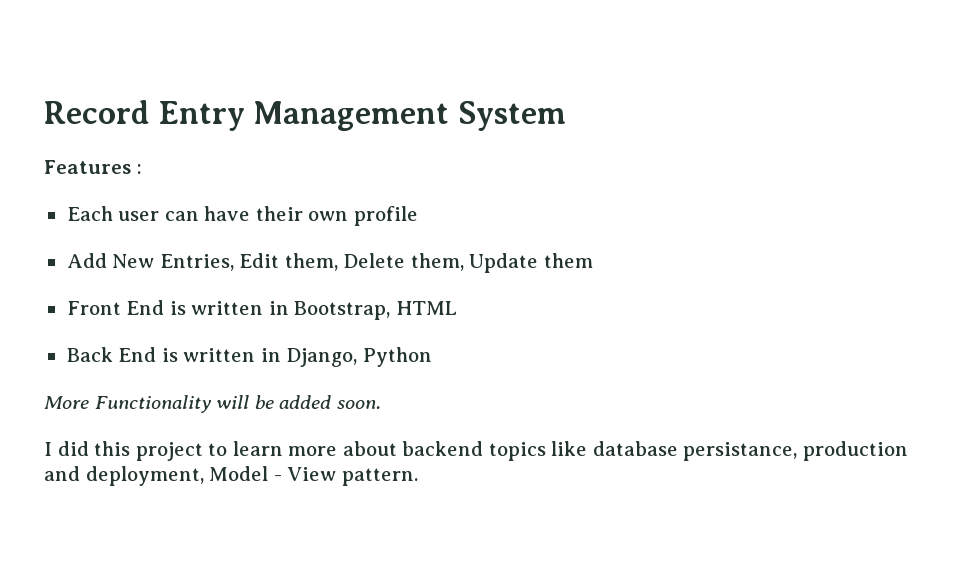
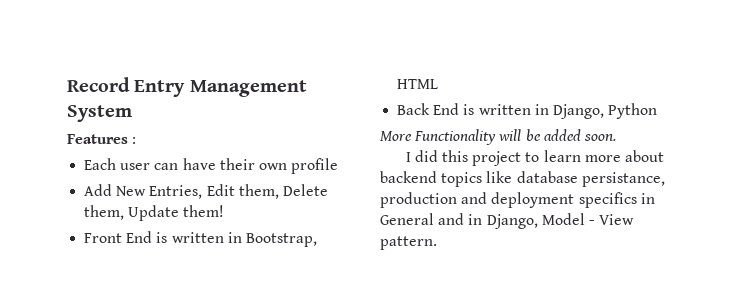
[543,253,593,268] them -> [183,205,225,217] them!
[85,466,204,486] deployment, -> [491,192,655,208] [380,213,538,229] deployment specifics in General and in Django,

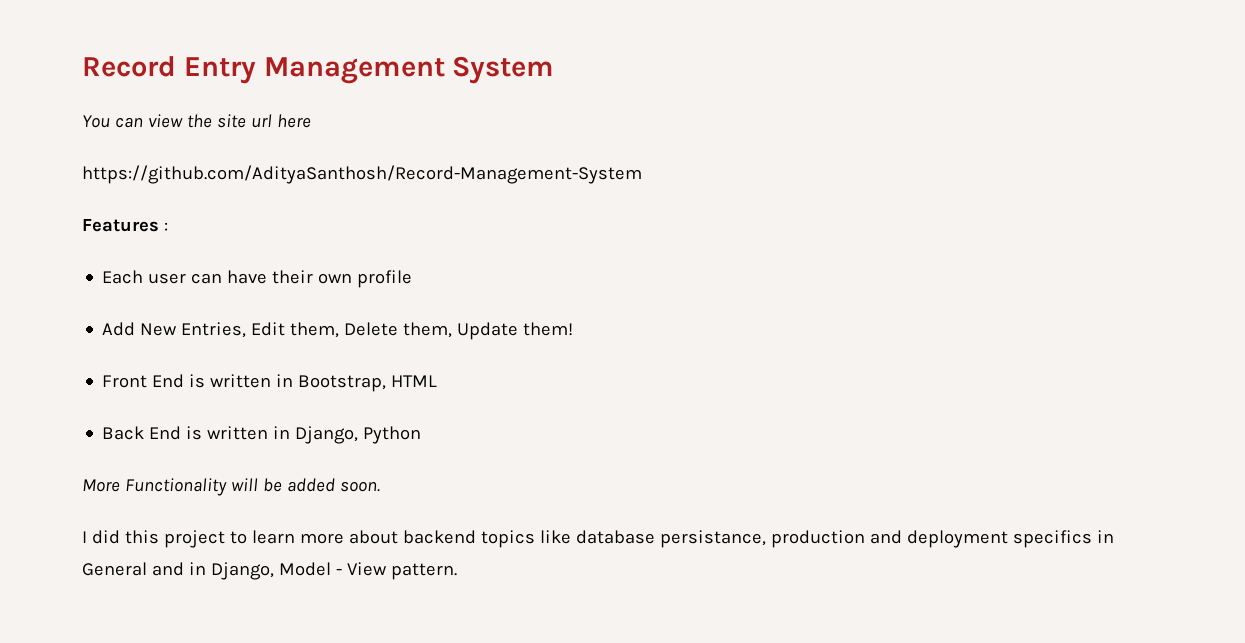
(132, 113) none -> [82,114,311,128] [82,165,642,184] // You can view the site url here // https://github.com/AdityaSanthosh/Record-Management-System

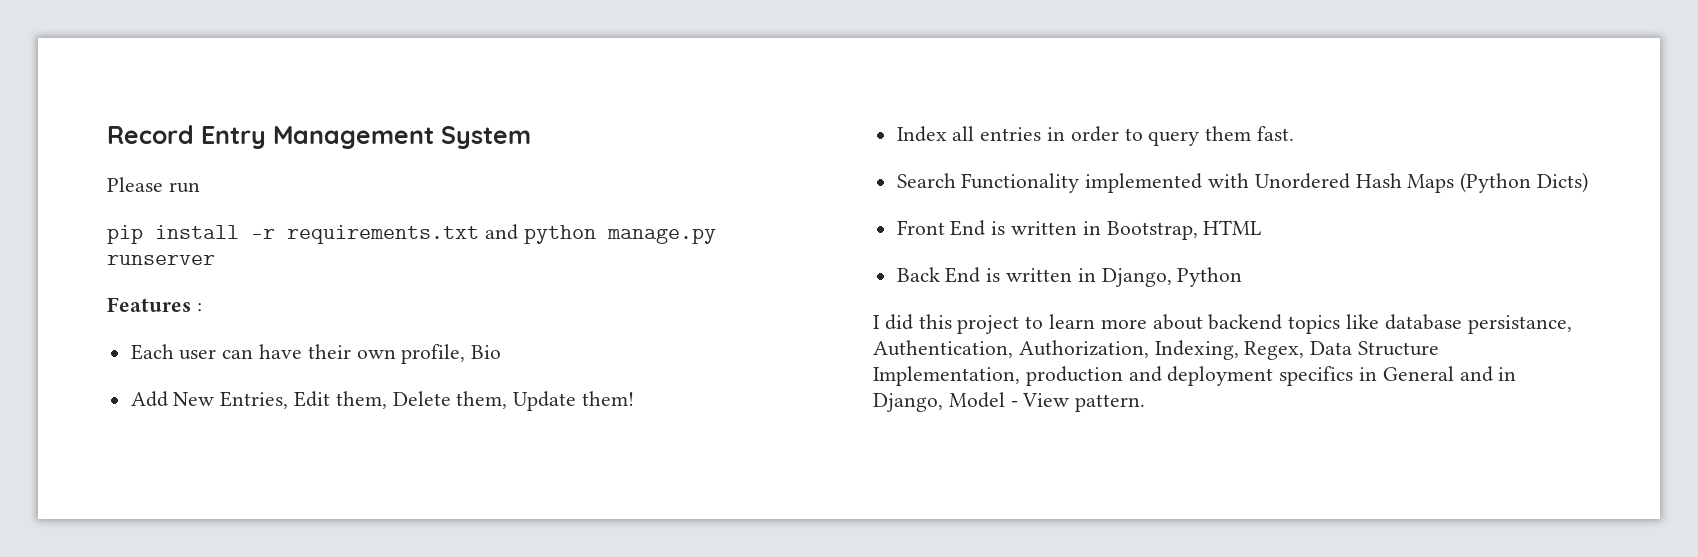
[82,114,311,128] [82,165,642,184] You can view the site url here // https://github.com/AdityaSanthosh/Record-Management-System -> [107,177,200,193] [107,224,716,244] [107,255,215,265] Please run // pip install -r requirements.txt and python manage.py runserver
[357,270,413,288] profile -> [401,344,502,364] profile, Bio
(574, 329) none -> [896,126,1295,146] [896,172,1589,193] // Index all entries in order to query them fast. // Search Functionality implemented with Unordered Hash Maps (Python Dicts)
[82,478,380,496] // More Functionality will be added soon. -> (1243, 277) none
(766, 539) none -> [873,340,1440,360] [873,366,1020,386] Authentication, Authorization, Indexing, Regex, Data Structure Implementation,

